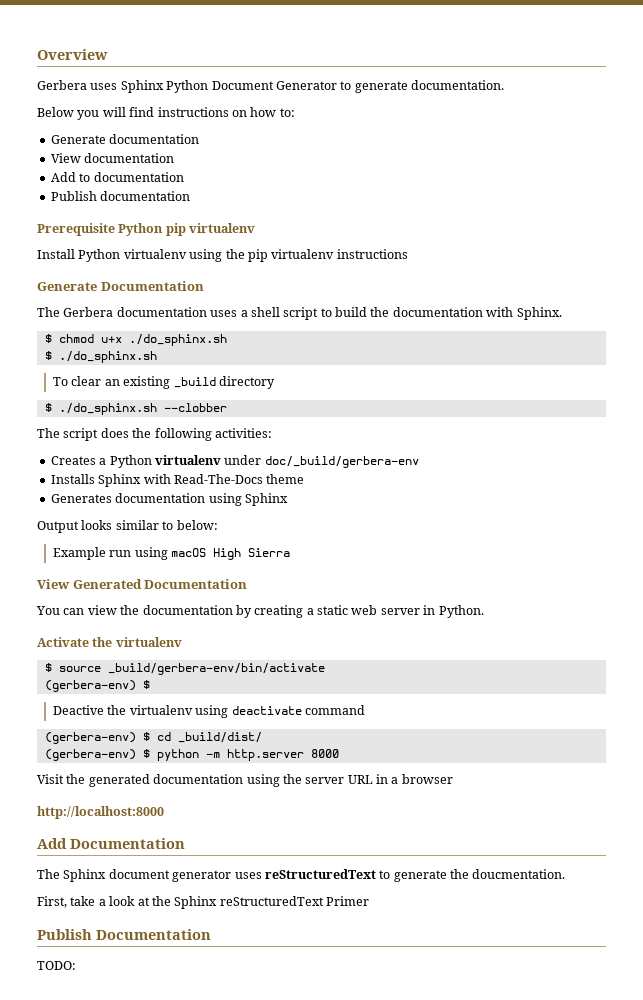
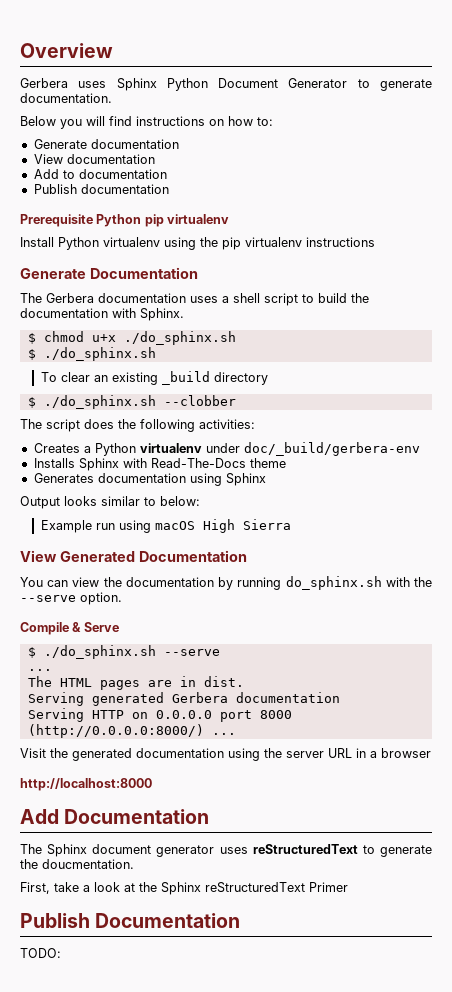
[254,605,484,618] [37,637,182,647] [44,663,325,675] [44,680,150,692] [52,705,365,718] [44,732,262,744] [44,749,304,761] creating a static web server in Python. // Activate the virtualenv // $ source _build/gerbera-env/bin/activate // (gerbera-env) $ // Deactive the virtualenv using deactivate command // (gerbera-env) $ cd _build/dist/ // (gerbera-env) $ python -m http.server -> [237,576,433,590] [20,592,122,605] [20,622,119,635] [27,645,220,659] [27,669,52,671] [27,676,244,690] [27,692,340,706] [27,708,252,722] running do_sphinx.sh with the --serve option. // Compile & Serve // $ ./do_sphinx.sh --serve // ... // The HTML pages are in dist. // Serving generated Gerbera documentation // Serving HTTP on 0.0.0.0 port
(339, 753) none -> [27,724,236,738] (http://0.0.0.0:8000/) ...

